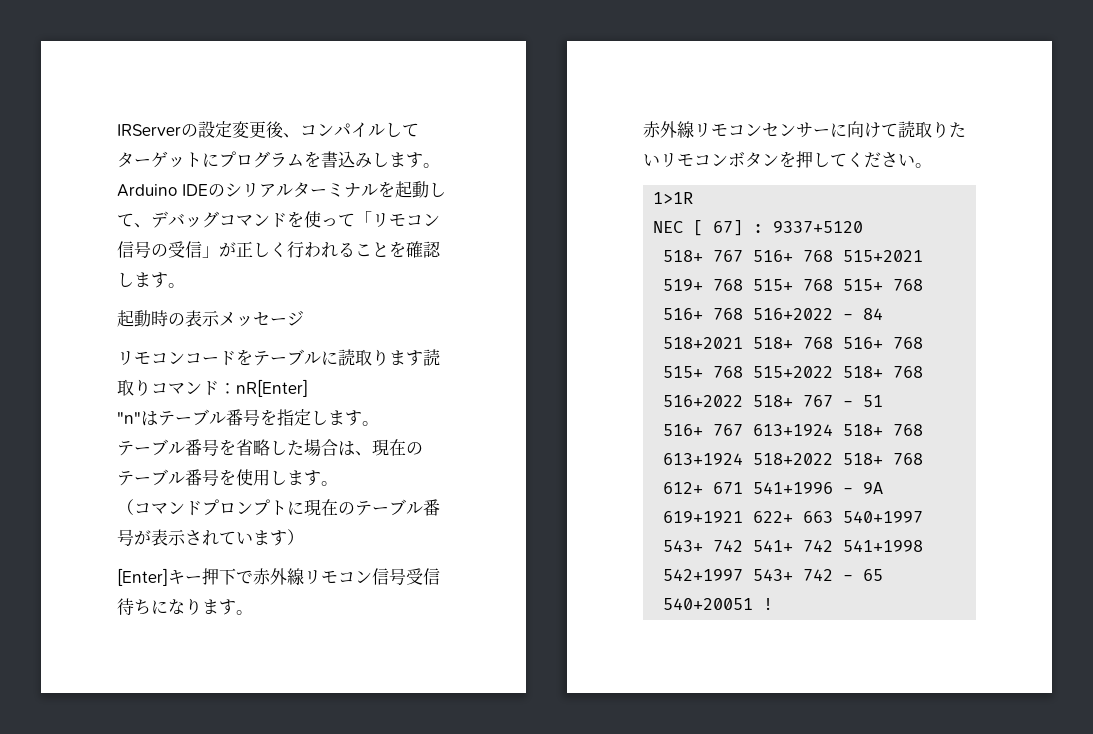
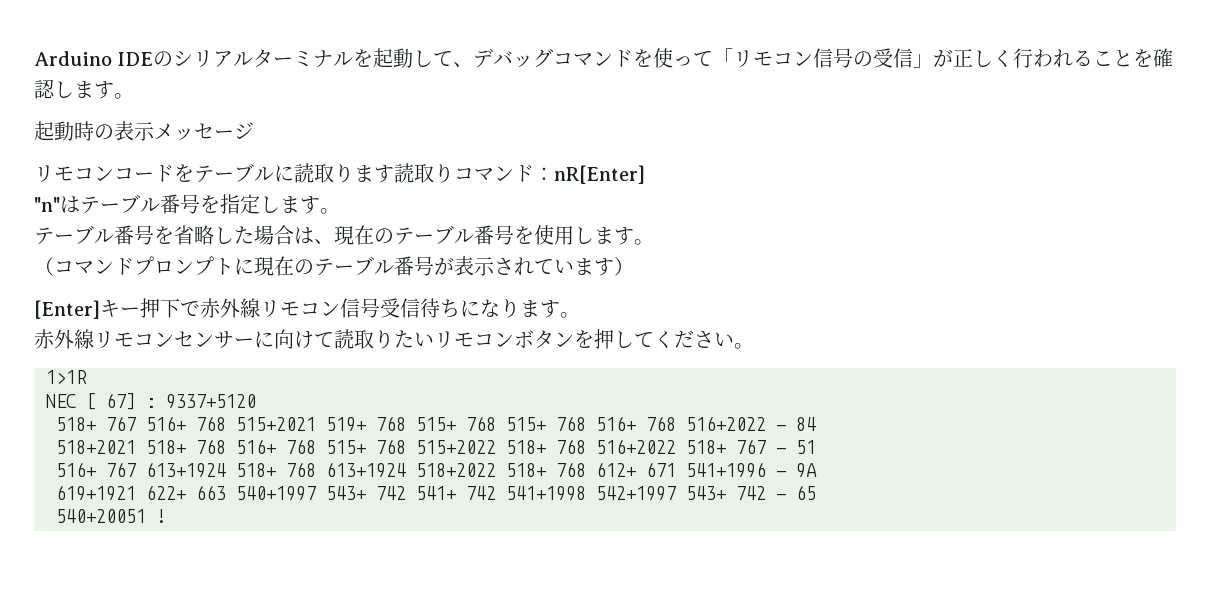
[117,121,419,138] [117,151,440,168] IRServerの設定変更後、コンパイルしてターゲットにプログラムを書込みします。 -> (34, 58) none

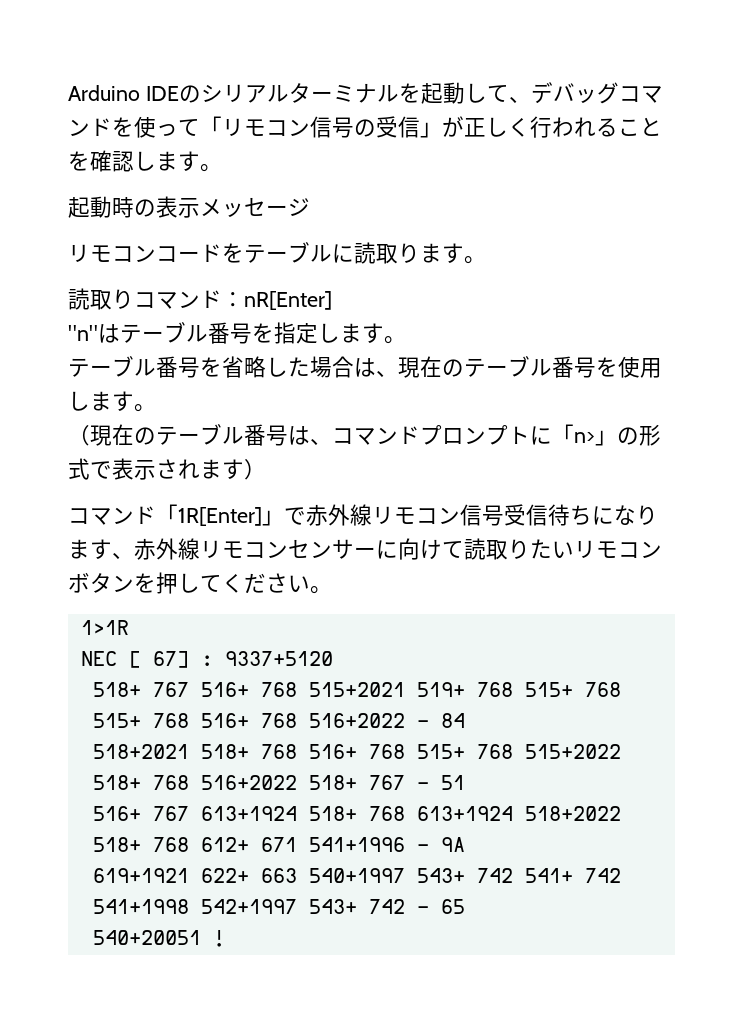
(394, 174) none -> [464,256,486,264] 。 //
(54, 266) none -> [90,424,332,446] 現在のテーブル番号は、
[254,256,454,276] 現在のテーブル番号が -> [552,424,661,446] [68,458,112,480] 「n>」の形式で
[534,259,574,274] てい -> (200, 469) none
[34,298,180,319] [Enter]キー押下 -> [68,504,284,526] コマンド「1R[Enter]」
[560,312,580,318] 。 // -> [112,552,134,559] 、

